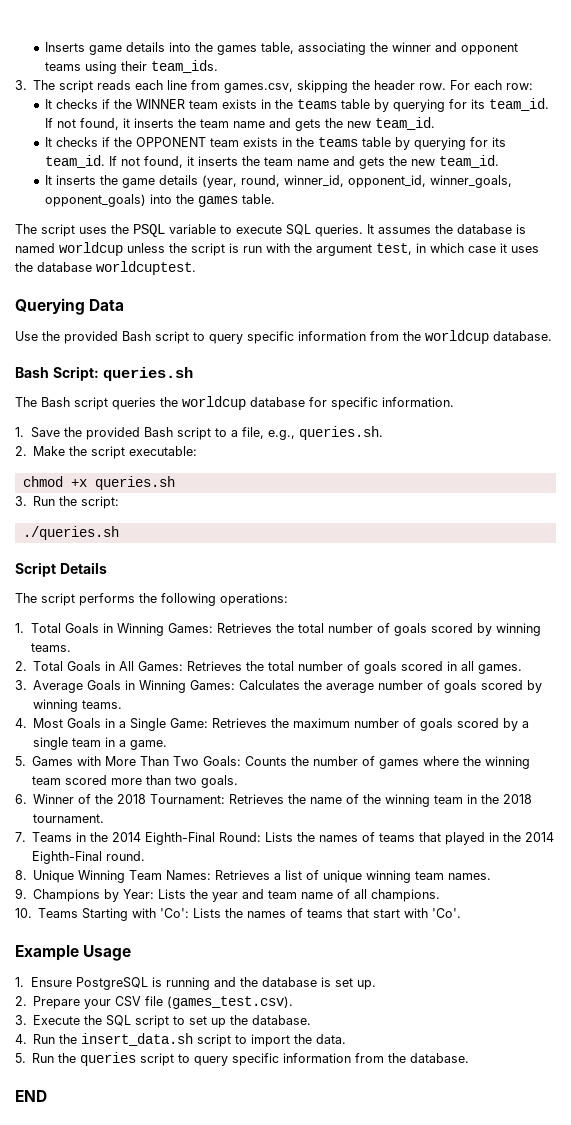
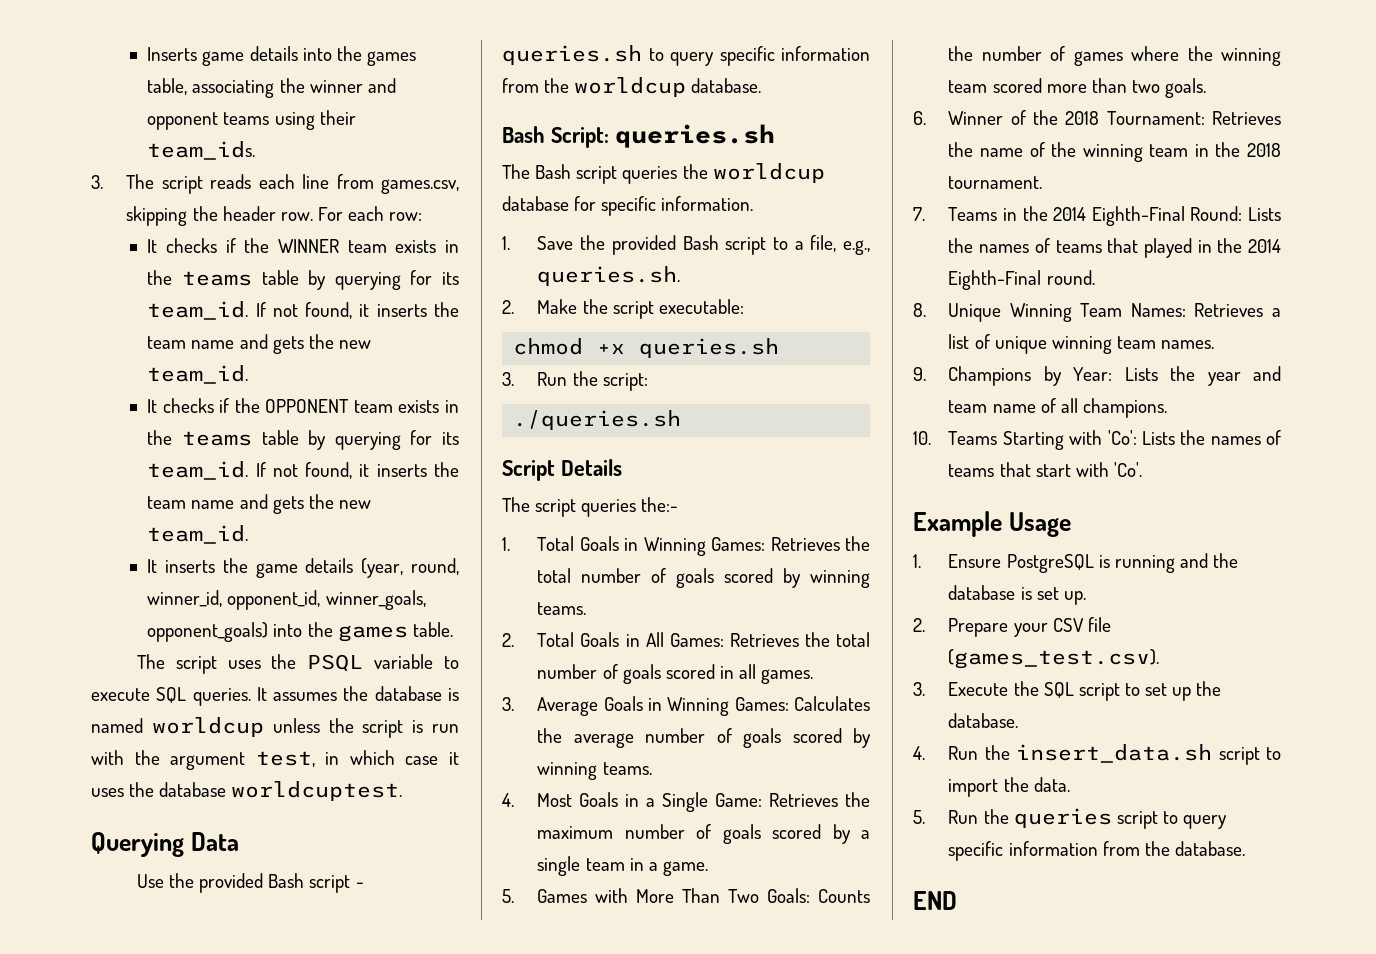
(189, 337) none -> [355,882,364,888] [502,45,642,65] - queries.sh
[79,593,288,606] performs the following operations: -> [581,497,679,517] queries the:-

